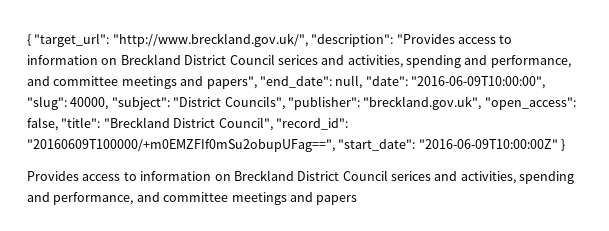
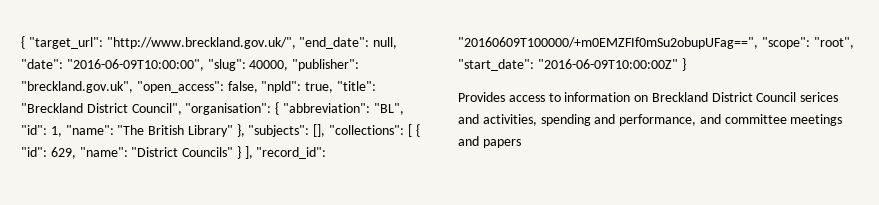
[311,34,513,47] [27,54,571,68] [27,76,257,89] "description": "Provides access to information on Breckland District Council serices and activities, spending and performance, and committee meetings and papers", -> (296, 43) none
[111,96,285,110] "subject": "District Councils", -> (289, 65) none
(58, 124) none -> [261,81,334,93] "npld": true,
[275,118,348,130] [27,139,335,152] "record_id": "20160609T100000/+m0EMZFIf0mSu2obupUFag==", -> [185,102,404,115] [21,124,420,137] [21,146,327,159] [458,37,854,49] "organisation": { "abbreviation": "BL", "id": 1, "name": "The British Library" }, "subjects": [], "collections": [ { "id": 629, "name": "District Councils" } ], "record_id": "20160609T100000/+m0EMZFIf0mSu2obupUFag==", "scope": "root",

